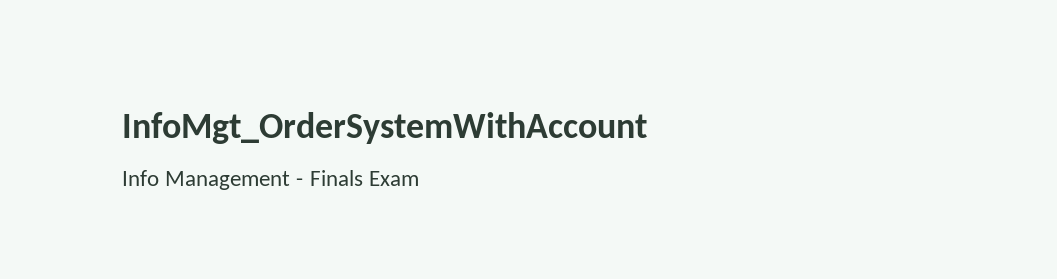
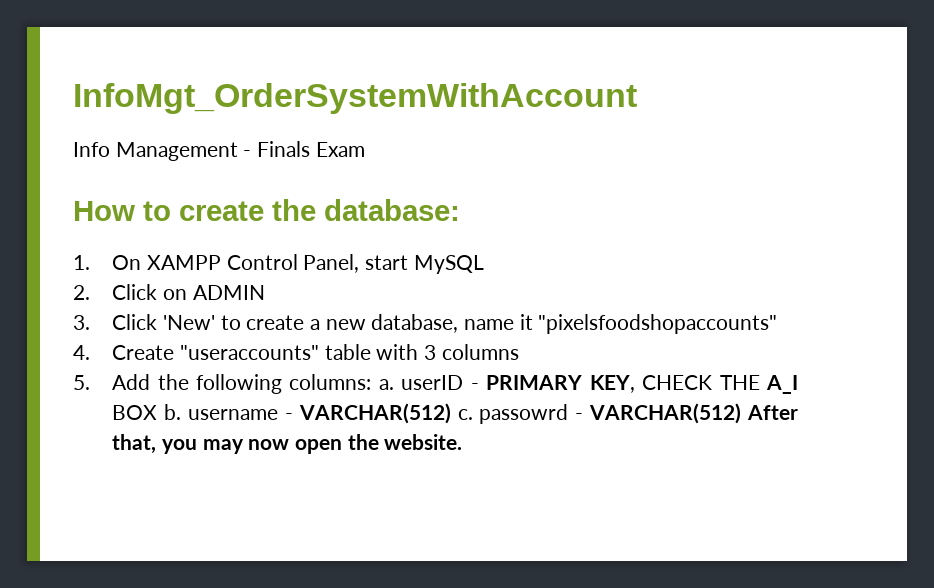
(419, 178) none -> [73,199,460,221] [73,254,484,274] [73,284,265,300] [73,314,778,334] [73,344,519,360] [73,374,798,394] [112,403,798,424] [112,434,463,454] // How to create the database: // 1. On XAMPP Control Panel, start MySQL // 2. Click on ADMIN // 3. Click 'New' to create a new database, name it "pixelsfoodshopaccounts" // 4. Create "useraccounts" table with 3 columns // 5. Add the following columns: a. userID - PRIMARY KEY, CHECK THE A_I BOX b. username - VARCHAR(512) c. passowrd - VARCHAR(512) After that, you may now open the website.

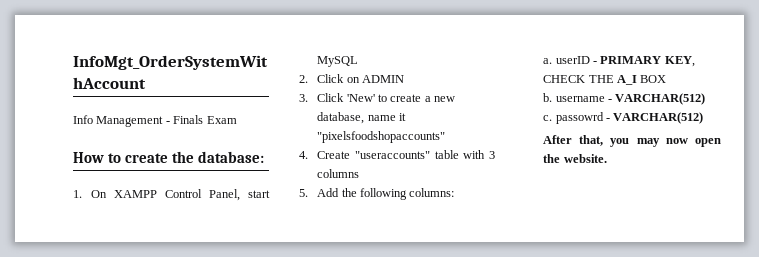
(372, 382) none -> (455, 192) //
(158, 412) none -> (667, 79) //
(451, 413) none -> (706, 99) //
(742, 413) none -> (704, 118) //

